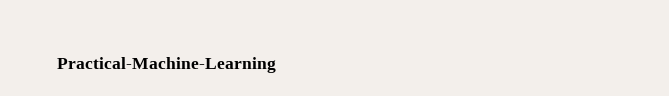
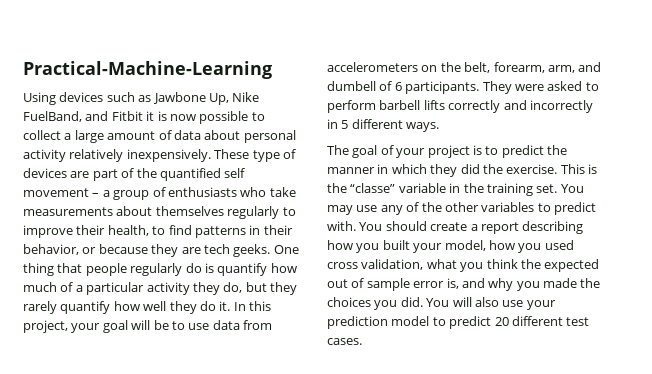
(276, 65) none -> [23,92,260,105] [23,111,265,124] [23,130,296,143] [23,149,296,162] [23,168,246,181] [23,187,296,200] [23,206,296,219] [23,225,293,238] [23,244,299,257] [23,263,297,276] [23,282,297,295] [23,301,271,314] [23,320,272,333] [327,62,602,73] [327,81,599,94] [327,100,593,113] [327,119,440,132] [327,145,567,158] [327,164,597,177] [327,183,584,196] [327,202,596,215] [327,221,584,234] [327,240,574,253] [327,259,600,272] [327,278,601,291] [327,297,556,310] [327,316,590,329] [327,338,362,345] // Using devices such as Jawbone Up, Nike FuelBand, and Fitbit it is now possible to collect a large amount of data about personal activity relatively inexpensively. These type of devices are part of the quantified self movement – a group of enthusiasts who take measurements about themselves regularly to improve their health, to find patterns in their behavior, or because they are tech geeks. One thing that people regularly do is quantify how much of a particular activity they do, but they rarely quantify how well they do it. In this project, your goal will be to use data from accelerometers on the belt, forearm, arm, and dumbell of 6 participants. They were asked to perform barbell lifts correctly and incorrectly in 5 different ways. // The goal of your project is to predict the manner in which they did the exercise. This is the “classe” variable in the training set. You may use any of the other variables to predict with. You should create a report describing how you built your model, how you used cross validation, what you think the expected out of sample error is, and why you made the choices you did. You will also use your prediction model to predict 20 different test cases.

